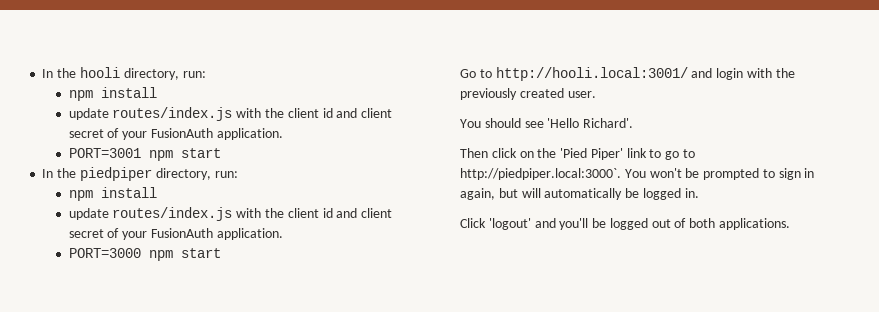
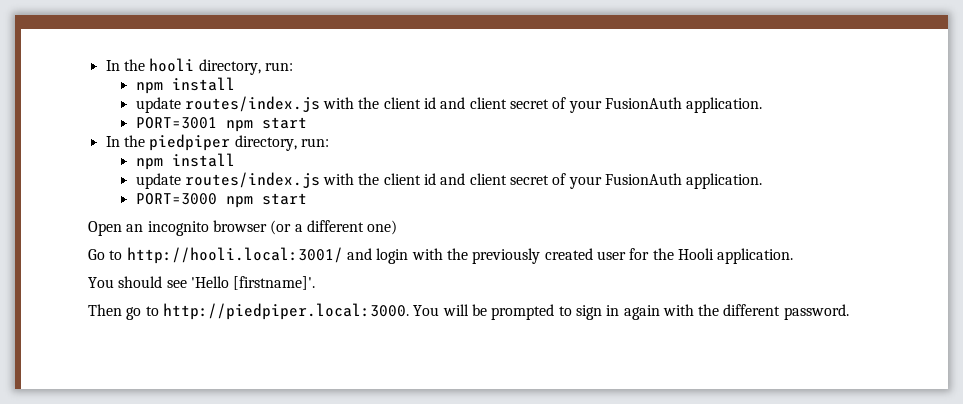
(221, 253) none -> [88,220,398,236] // Open an incognito browser (or a different one)
[567,91,596,98] user. -> [596,248,794,264] user for the Hooli application.
[583,118,634,128] Richard'. -> [233,276,316,290] [firstname]'.
[491,148,696,160] [460,168,682,180] click on the 'Pied Piper' link to go to http://piedpiper.local:3000`. You won't -> [126,303,469,320] go to http://piedpiper.local:3000. You will
[460,188,699,200] [460,218,791,230] again, but will automatically be logged in. // Click 'logout' and you'll be logged out of both applications. -> [623,304,849,320] again with the different password.

